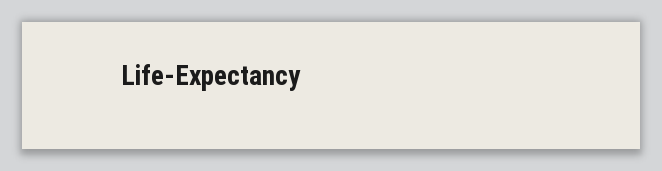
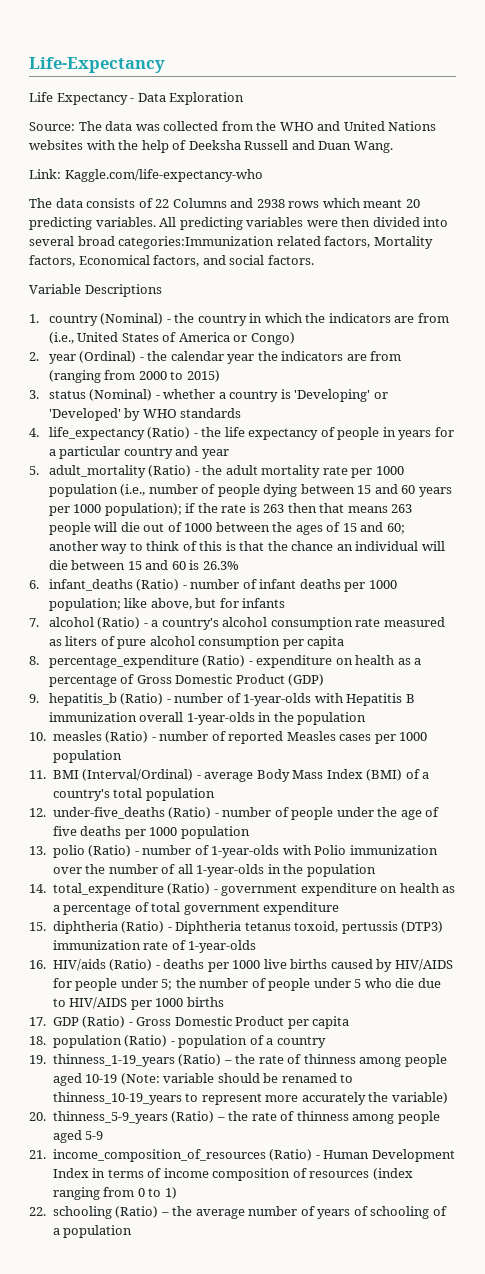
(301, 77) none -> [29,92,245,105] [29,121,437,131] [29,140,393,153] [29,169,263,182] [29,198,420,208] [29,217,449,230] [29,236,433,249] [29,255,314,267] [29,284,162,297] [29,313,449,326] [48,332,295,345] [29,351,402,364] [48,370,220,383] [29,389,388,402] [48,408,242,421] [29,427,454,440] [48,446,229,459] [29,465,404,478] [48,484,452,497] [48,503,413,516] [48,522,405,535] [48,541,445,554] [48,560,239,570] [29,579,397,592] [48,598,286,611] [29,617,445,630] [48,636,345,649] [29,655,422,668] [48,674,325,687] [29,693,415,706] [48,712,367,725] [29,731,428,744] [52,750,122,763] [29,769,430,782] [52,788,215,801] [29,807,440,820] [52,826,250,839] [29,845,438,858] [52,864,376,877] [29,883,456,896] [52,902,340,915] [29,921,444,934] [52,940,257,953] [29,959,453,972] [52,978,441,991] [52,997,224,1010] [29,1016,350,1029] [29,1035,326,1048] [29,1054,447,1067] [52,1073,354,1086] [52,1092,448,1105] [29,1111,440,1124] [52,1130,104,1143] [29,1149,455,1162] [52,1168,413,1181] [52,1187,177,1200] [29,1206,447,1219] [52,1225,133,1238] // Life Expectancy - Data Exploration // Source: The data was collected from the WHO and United Nations websites with the help of Deeksha Russell and Duan Wang. // Link: Kaggle.com/life-expectancy-who // The data consists of 22 Columns and 2938 rows which meant 20 predicting variables. All predicting variables were then divided into several broad categories:Immunization related factors, Mortality factors, Economical factors, and social factors. // Variable Descriptions // 1. country (Nominal) - the country in which the indicators are from (i.e., United States of America or Congo) // 2. year (Ordinal) - the calendar year the indicators are from (ranging from 2000 to 2015) // 3. status (Nominal) - whether a country is 'Developing' or 'Developed' by WHO standards // 4. life_expectancy (Ratio) - the life expectancy of people in years for a particular country and year // 5. adult_mortality (Ratio) - the adult mortality rate per 1000 population (i.e., number of people dying between 15 and 60 years per 1000 population); if the rate is 263 then that means 263 people will die out of 1000 between the ages of 15 and 60; another way to think of this is that the chance an individual will die between 15 and 60 is 26.3% // 6. infant_deaths (Ratio) - number of infant deaths per 1000 population; like above, but for infants // 7. alcohol (Ratio) - a country's alcohol consumption rate measured as liters of pure alcohol consumption per capita // 8. percentage_expenditure (Ratio) - expenditure on health as a percentage of Gross Domestic Product (GDP) // 9. hepatitis_b (Ratio) - number of 1-year-olds with Hepatitis B immunization overall 1-year-olds in the population // 10. measles (Ratio) - number of reported Measles cases per 1000 population // 11. BMI (Interval/Ordinal) - average Body Mass Index (BMI) of a country's total population // 12. under-five_deaths (Ratio) - number of people under the age of five deaths per 1000 population // 13. polio (Ratio) - number of 1-year-olds with Polio immunization over the number of all 1-year-olds in the population // 14. total_expenditure (Ratio) - government expenditure on health as a percentage of total government expenditure // 15. diphtheria (Ratio) - Diphtheria tetanus toxoid, pertussis (DTP3) immunization rate of 1-year-olds // 16. HIV/aids (Ratio) - deaths per 1000 live births caused by HIV/AIDS for people under 5; the number of people under 5 who die due to HIV/AIDS per 1000 births // 17. GDP (Ratio) - Gross Domestic Product per capita // 18. population (Ratio) - population of a country // 19. thinness_1-19_years (Ratio) – the rate of thinness among people aged 10-19 (Note: variable should be renamed to thinness_10-19_years to represent more accurately the variable) // 20. thinness_5-9_years (Ratio) – the rate of thinness among people aged 5-9 // 21. income_composition_of_resources (Ratio) - Human Development Index in terms of income composition of resources (index ranging from 0 to 1) // 22. schooling (Ratio) – the average number of years of schooling of a population

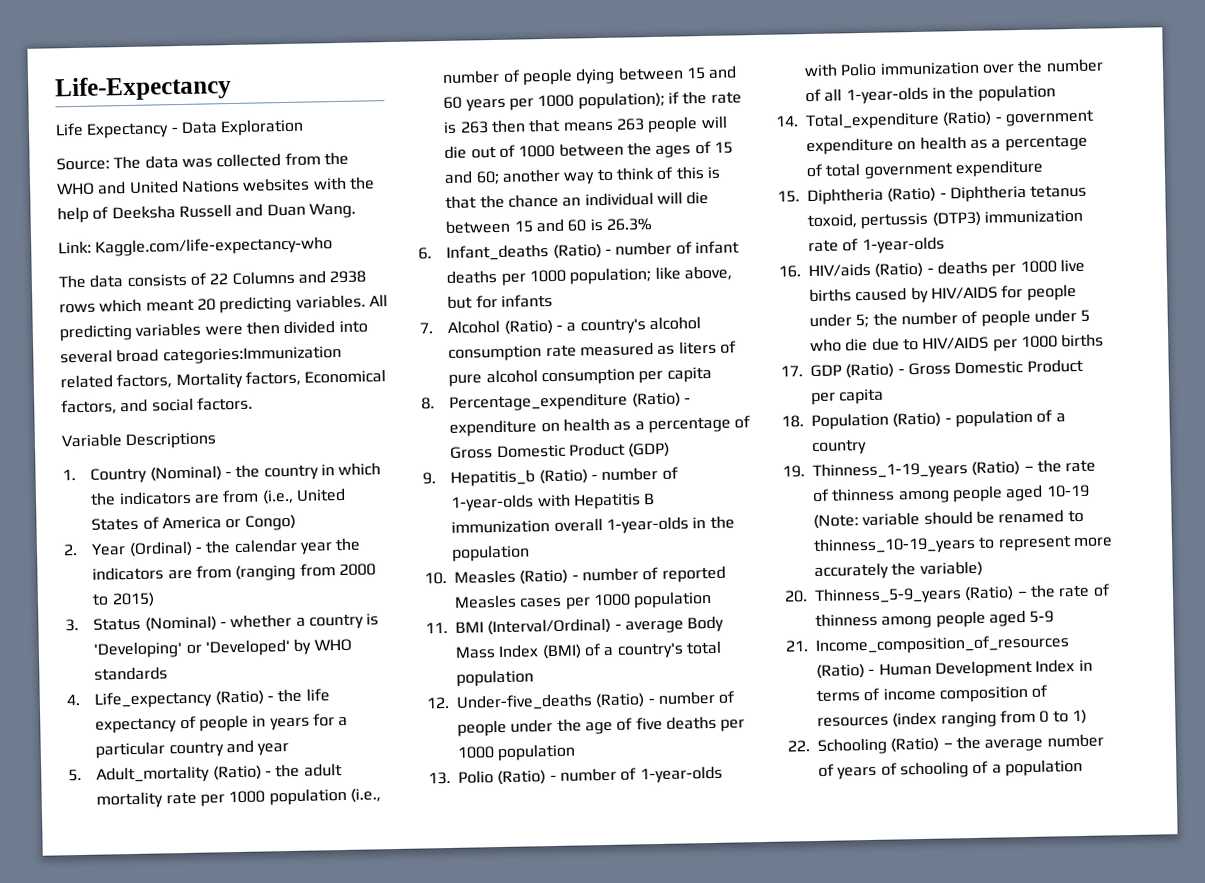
[48,314,98,326] country -> [90,467,148,484] Country
[48,354,76,364] year -> [91,543,127,556] Year
[48,390,86,399] status -> [93,617,142,631] Status
[48,427,145,440] life_expectancy -> [94,690,213,709] Life_expectancy
[48,465,146,478] adult_mortality -> [96,765,211,784] Adult_mortality
[48,579,133,591] infant_deaths -> [446,243,550,261] Infant_deaths
[48,617,94,627] alcohol -> [447,319,501,334] Alcohol
[48,655,199,668] percentage_expenditure -> [449,392,629,412] Percentage_expenditure
[48,693,117,706] hepatitis_b -> [450,469,536,487] Hepatitis_b
[52,731,102,741] measles -> [454,569,516,584] Measles
[52,807,165,819] under-five_deaths -> [456,693,593,711] Under-five_deaths
[52,845,85,858] polio -> [458,770,494,784] Polio
[52,883,164,896] total_expenditure -> [805,111,940,131] Total_expenditure
[52,921,118,934] diphtheria -> [807,187,884,206] Diphtheria
[52,1035,122,1048] population -> [811,412,889,431] Population
[52,1054,175,1067] thinness_1-19_years -> [812,461,968,481] Thinness_1-19_years
[52,1111,168,1124] thinness_5-9_years -> [814,586,962,605] Thinness_5-9_years
[52,1149,266,1162] income_composition_of_resources -> [815,634,1070,655] Income_composition_of_resources
[52,1206,112,1219] schooling -> [817,737,887,755] Schooling

